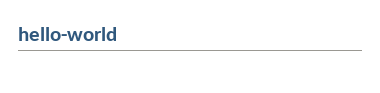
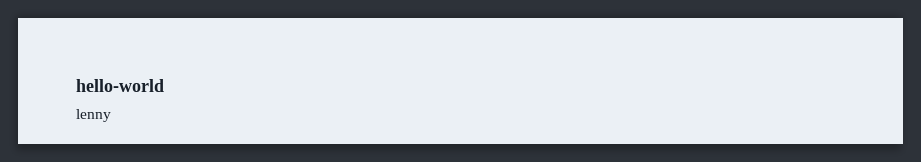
(117, 34) none -> [76,109,111,122] // lenny

